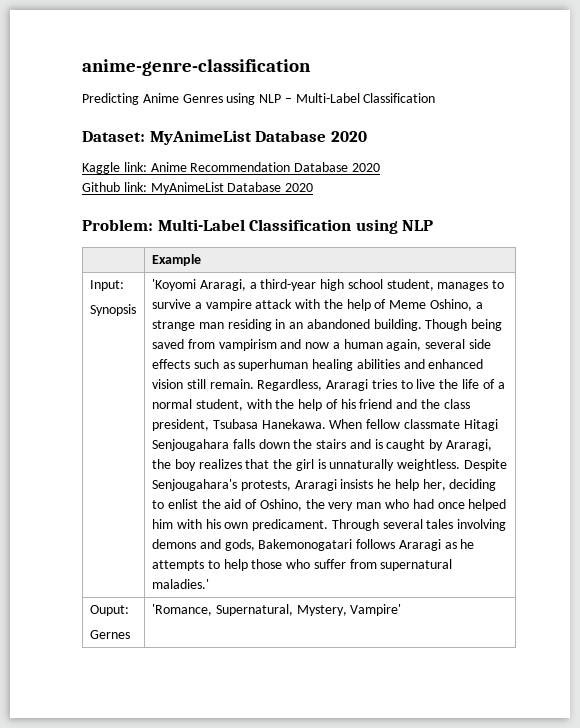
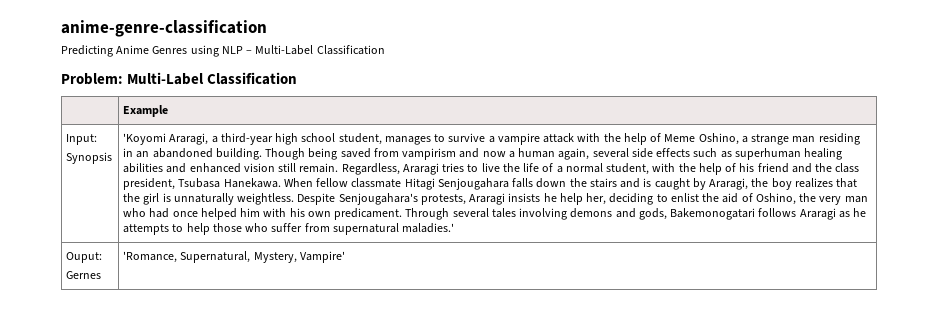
[82,130,367,145] [82,162,380,174] [82,182,314,194] // Dataset: MyAnimeList Database 2020 // Kaggle link: Anime Recommendation Database 2020 // Github link: MyAnimeList Database 2020 -> (385, 50) none
[355,219,434,234] using NLP -> (298, 78) none

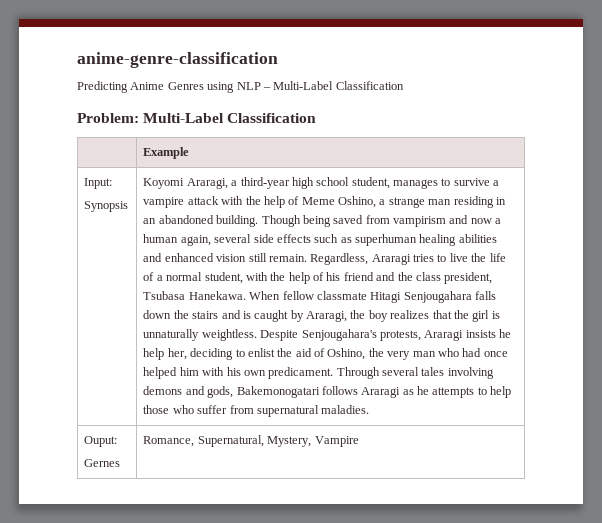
[123,133,167,145] 'Koyomi -> [143,178,185,189] Koyomi
[402,223,455,233] maladies.' -> [321,405,370,414] maladies.
[123,251,178,263] 'Romance, -> [143,436,195,447] Romance,
[299,251,345,263] Vampire' -> [314,436,359,447] Vampire

